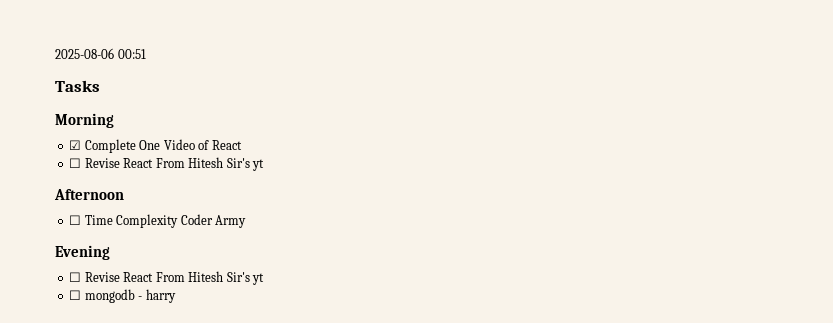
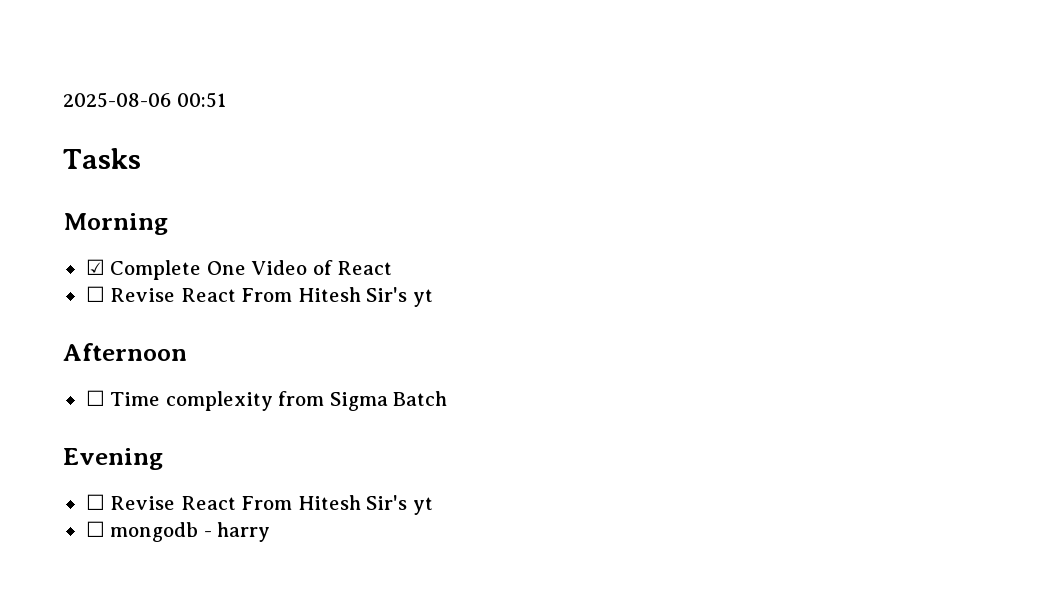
[116,214,247,228] Complexity Coder Army -> [165,391,448,411] complexity from Sigma Batch

